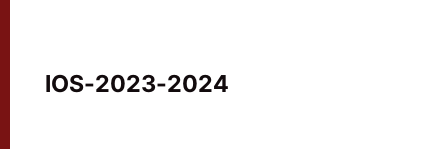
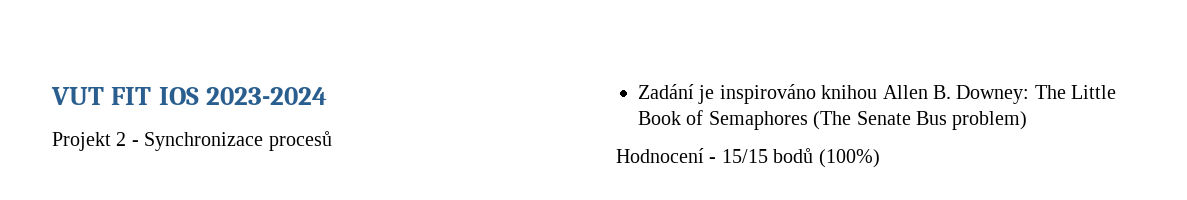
[45,74,229,93] IOS-2023-2024 -> [51,87,327,105] [52,131,332,151] [638,84,1117,104] [638,110,1028,130] [616,148,880,168] VUT FIT IOS 2023-2024 // Projekt 2 - Synchronizace procesů // Zadání je inspirováno knihou Allen B. Downey: The Little Book of Semaphores (The Senate Bus problem) // Hodnocení - 15/15 bodů (100%)

